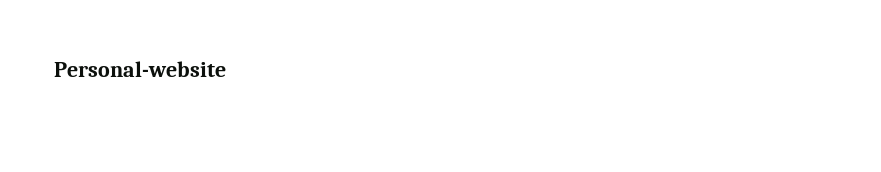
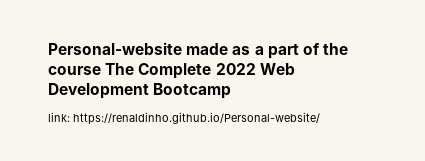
(226, 69) none -> [186,43,349,59] [48,63,295,79] [48,83,232,99] [48,112,320,125] made as a part of the course The Complete 2022 Web Development Bootcamp // link: https://renaldinho.github.io/Personal-website/

